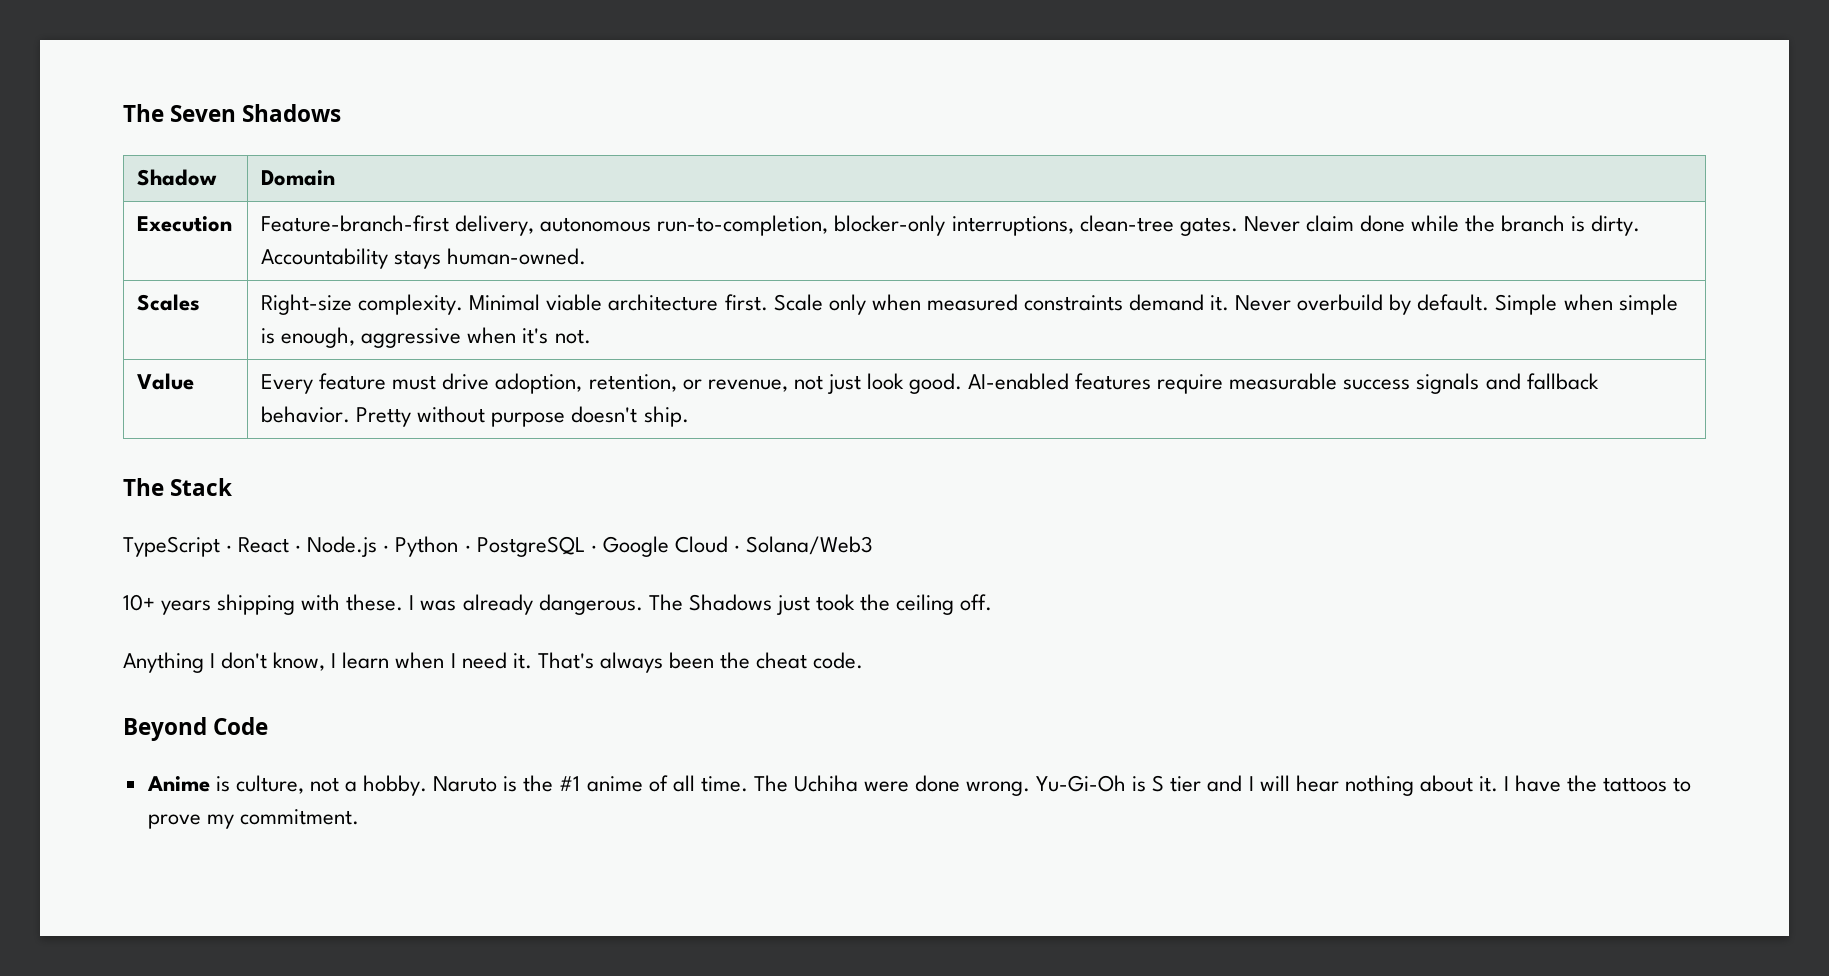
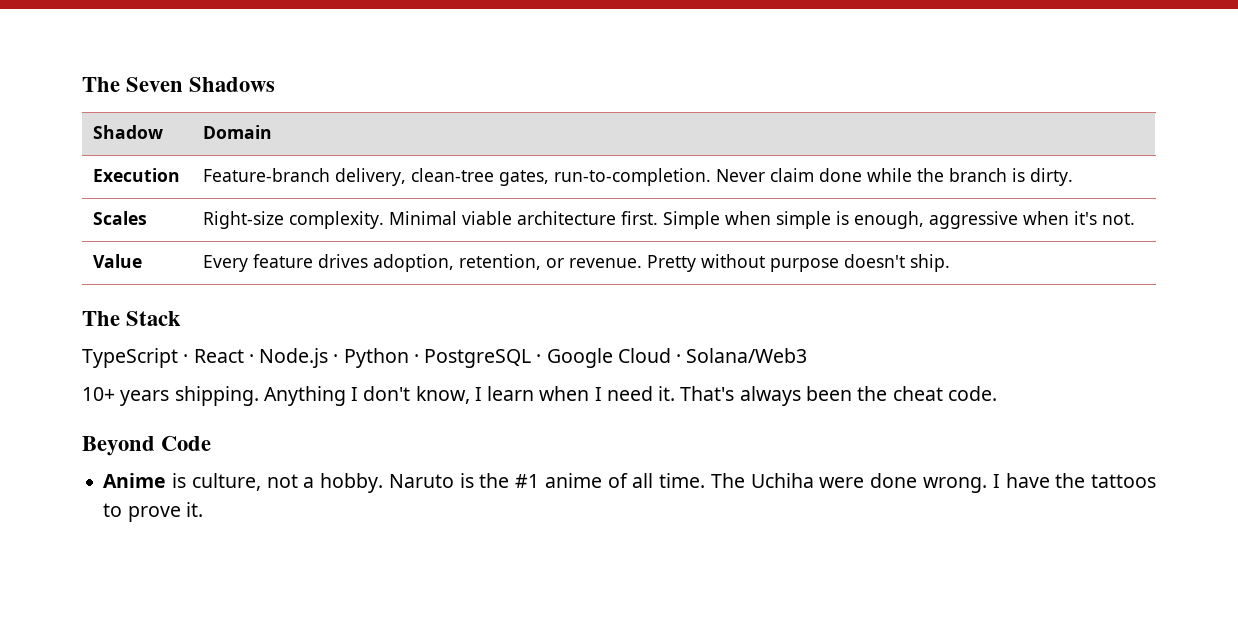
[261,215,1238,236] Feature-branch-first delivery, autonomous run-to-completion, blocker-only interruptions, clean-tree gates. -> [203,168,712,186] Feature-branch delivery, clean-tree gates, run-to-completion.
[261,248,587,269] Accountability stays human-owned. -> (1074, 177) none
[773,294,1490,315] Scale only when measured constraints demand it. Never overbuild by default. -> (659, 218) none
[392,373,490,390] must drive -> [318,254,369,268] drives
[707,373,1599,394] [261,406,351,423] revenue, not just look good. AI-enabled features require measurable success signals and fallback behavior. -> [569,258,643,268] revenue.
[217,594,993,615] shipping with these. I was already dangerous. The Shadows just took the ceiling off. // -> [174,386,259,406] shipping.
[1036,775,1498,796] Yu-Gi-Oh is S tier and I will hear nothing about it. -> (987, 485) none
[206,809,359,829] my commitment. -> [185,502,203,517] it.

